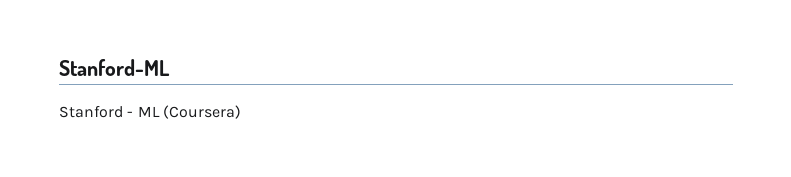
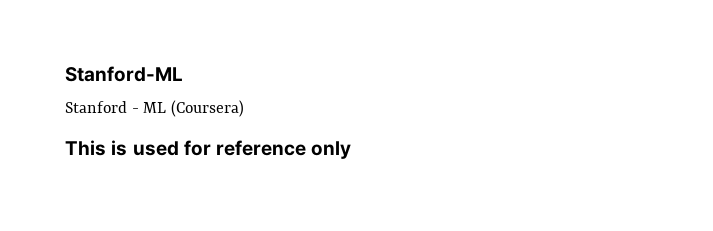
(241, 112) none -> [65,140,352,159] // This is used for reference only

